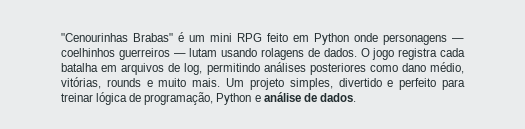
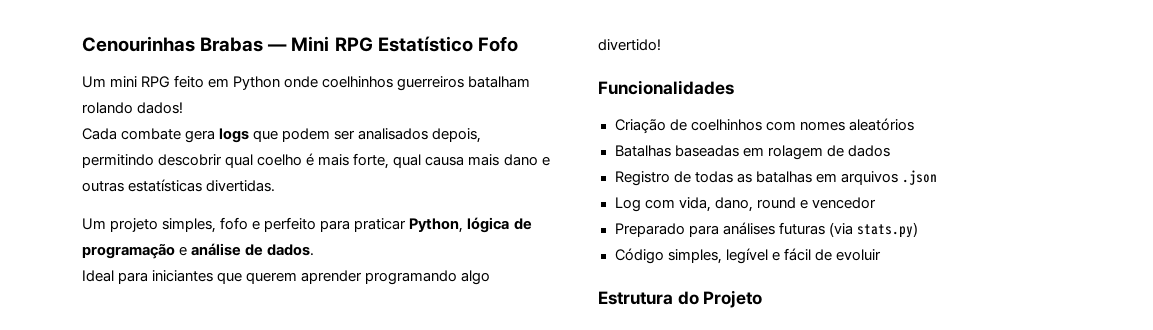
[61,32,205,42] "Cenourinhas Brabas" é um -> [82,36,518,52] [82,76,106,88] Cenourinhas Brabas — Mini RPG Estatístico Fofo // Um
[383,34,464,45] [61,48,465,60] [61,62,464,75] [61,77,221,89] personagens — coelhinhos guerreiros — lutam usando rolagens de dados. O jogo registra cada batalha em arquivos de log, permitindo análises posteriores como dano médio, vitórias, rounds e muito mais. -> [322,76,531,91] [82,102,184,114] [82,128,482,143] [82,153,550,169] [82,179,276,192] coelhinhos guerreiros batalham rolando dados! // Cada combate gera logs que podem ser analisados depois, permitindo descobrir qual coelho é mais forte, qual causa mais dano e outras estatísticas divertidas. //
[338,78,382,87] divertido -> [220,217,249,230] fofo
[61,92,252,105] treinar lógica de programação, Python -> [354,217,532,233] [82,243,175,259] praticar Python, lógica de programação
(356, 97) none -> [82,270,491,285] [598,39,661,51] [598,80,734,95] [614,118,914,134] [614,145,890,160] [614,170,937,186] [614,197,876,212] [614,222,918,238] [614,248,881,264] [598,290,763,308] // Ideal para iniciantes que querem aprender programando algo divertido! // Funcionalidades // Criação de coelhinhos com nomes aleatórios // Batalhas baseadas em rolagem de dados // Registro de todas as batalhas em arquivos .json // Log com vida, dano, round e vencedor // Preparado para análises futuras (via stats.py) // Código simples, legível e fácil de evoluir // Estrutura do Projeto

